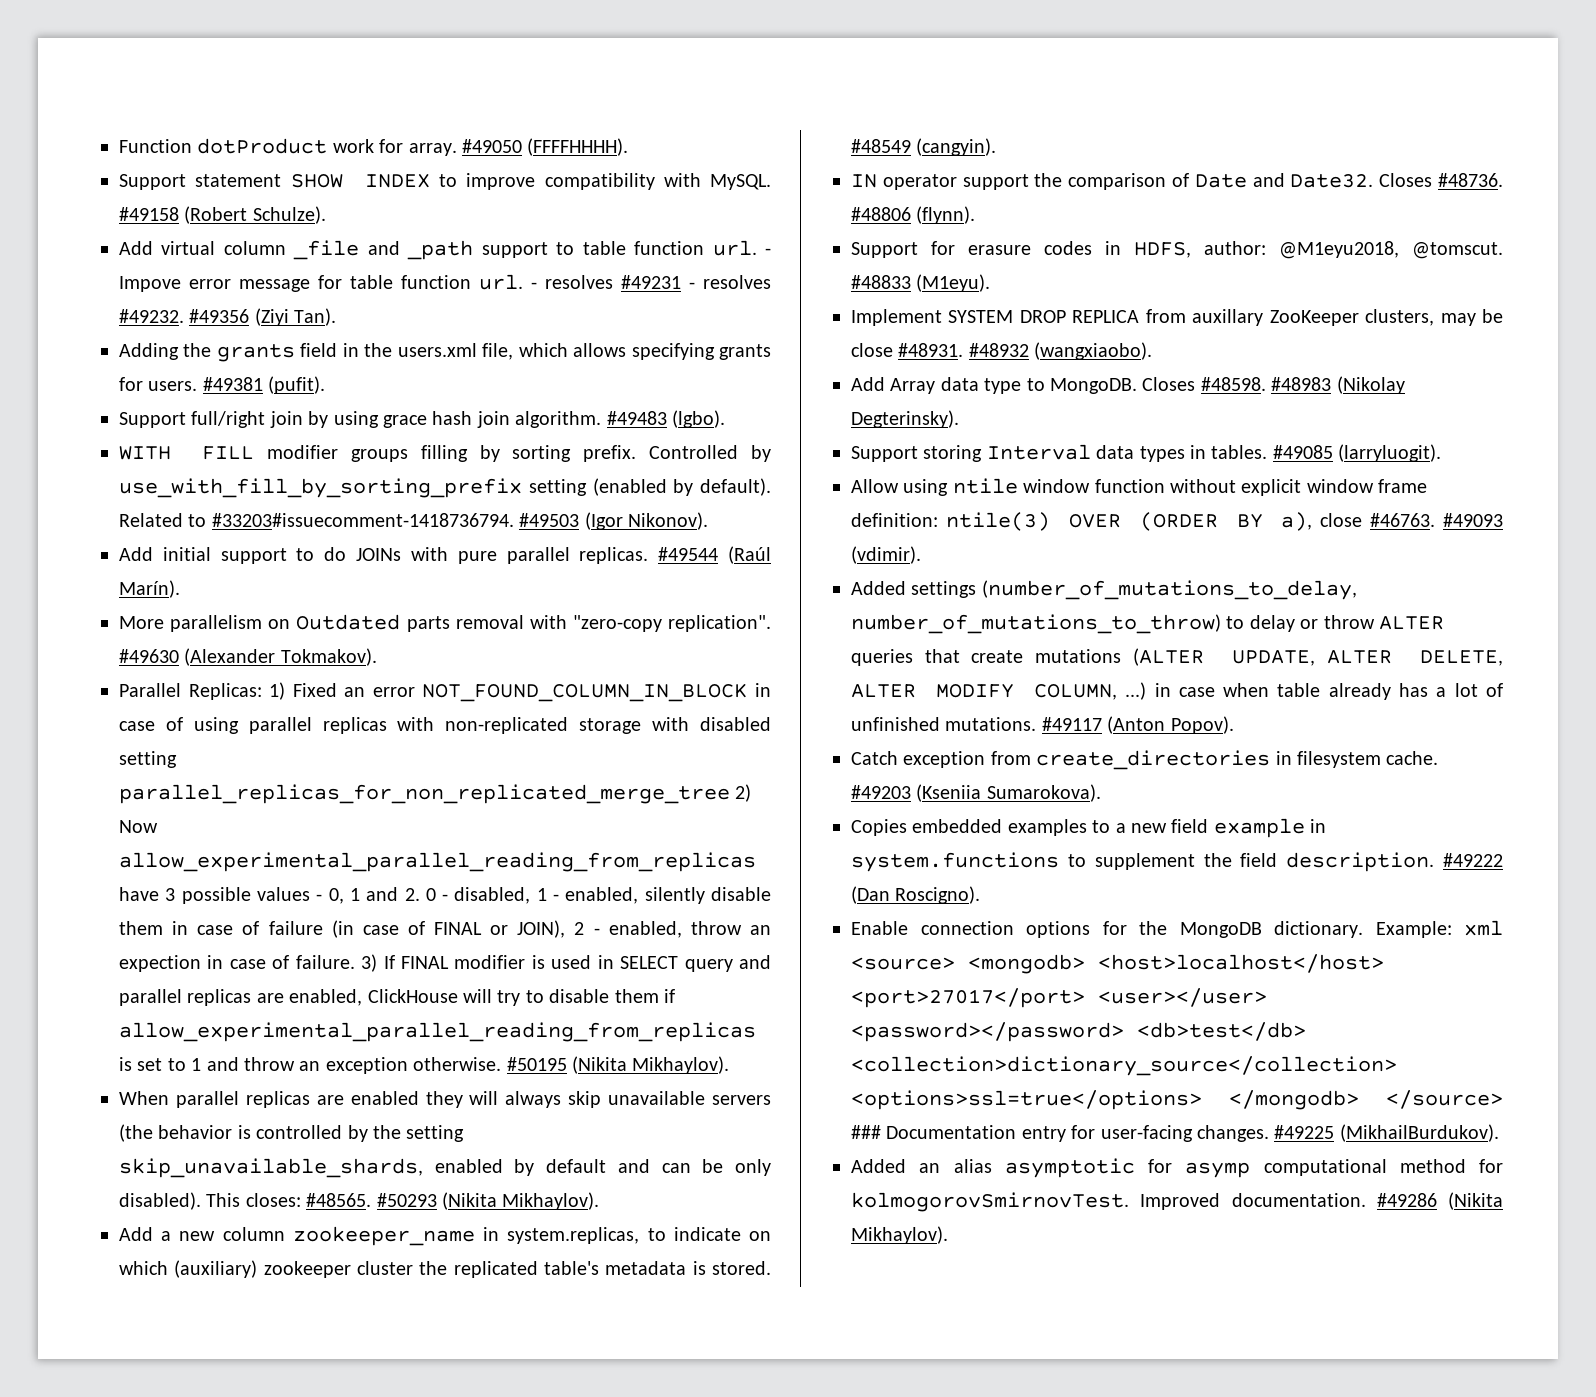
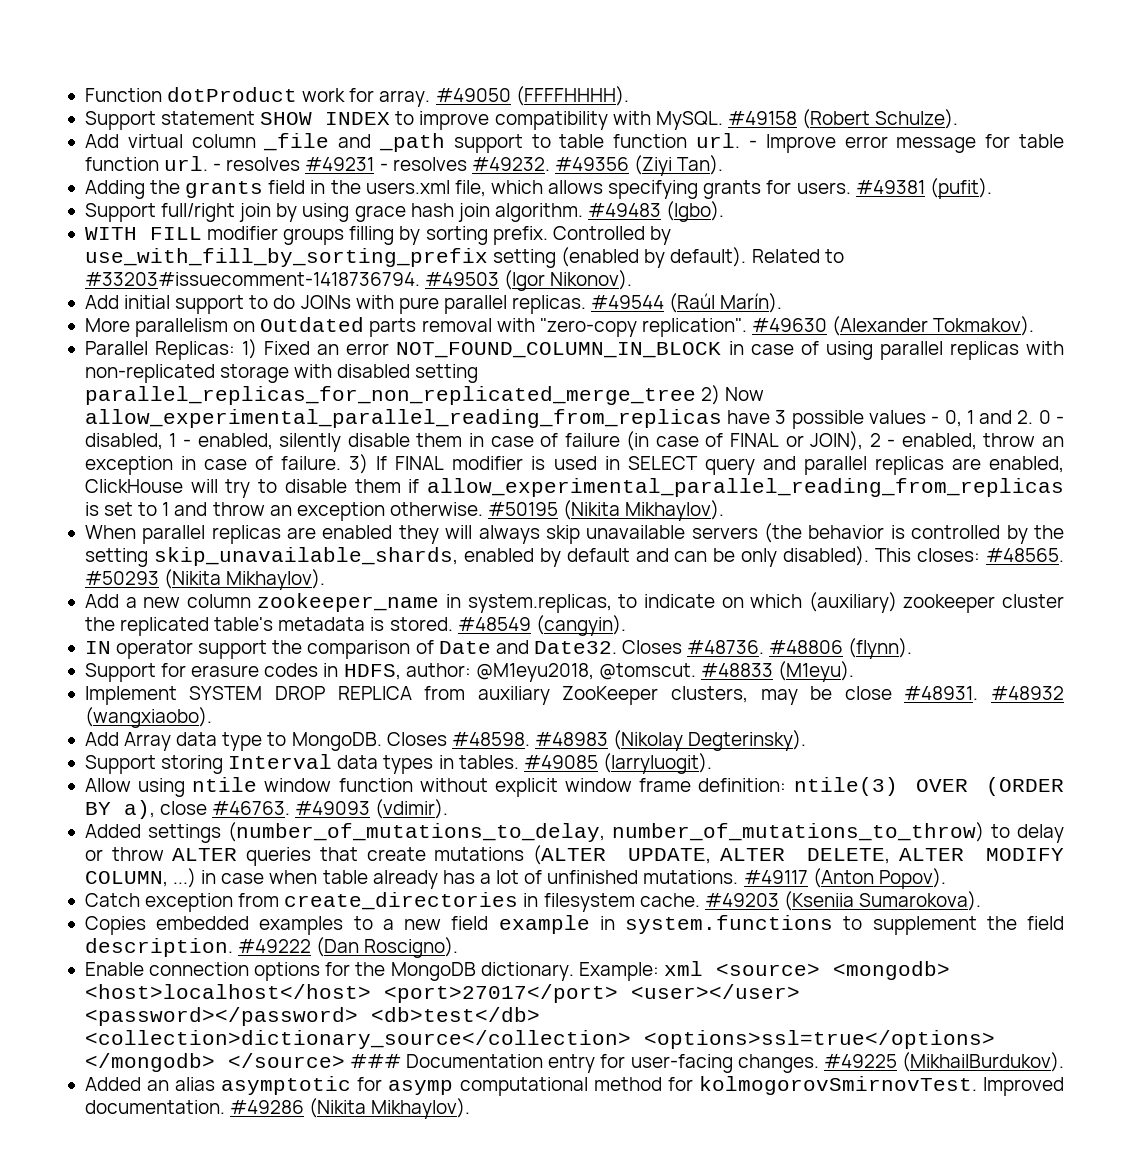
[119,276,181,292] Impove -> [765,134,836,153] Improve
[119,955,201,972] expection -> [84,456,173,475] exception
[1192,309,1264,326] auxillary -> [477,686,550,705] auxiliary

